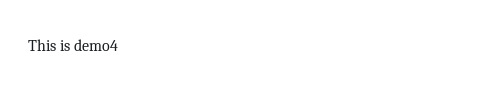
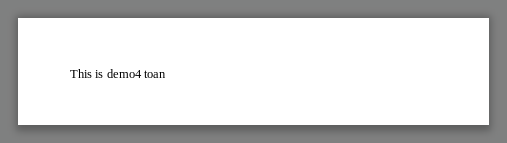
(119, 45) none -> [144,70,167,78] toan

